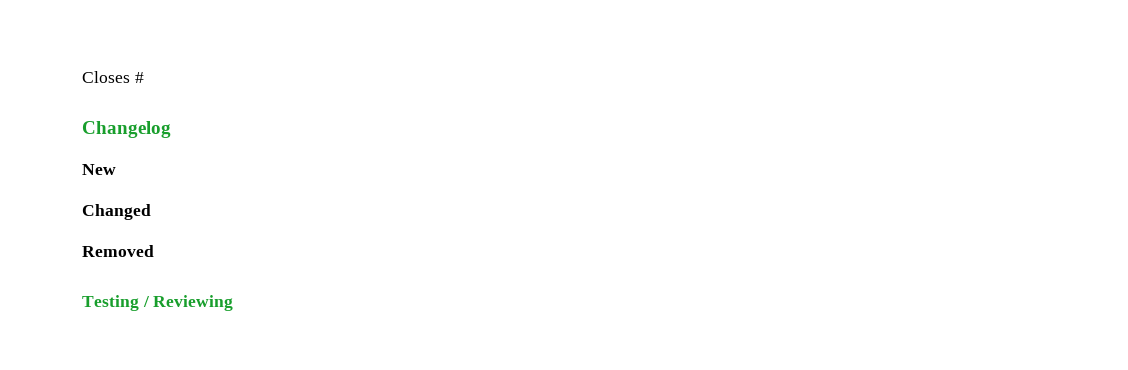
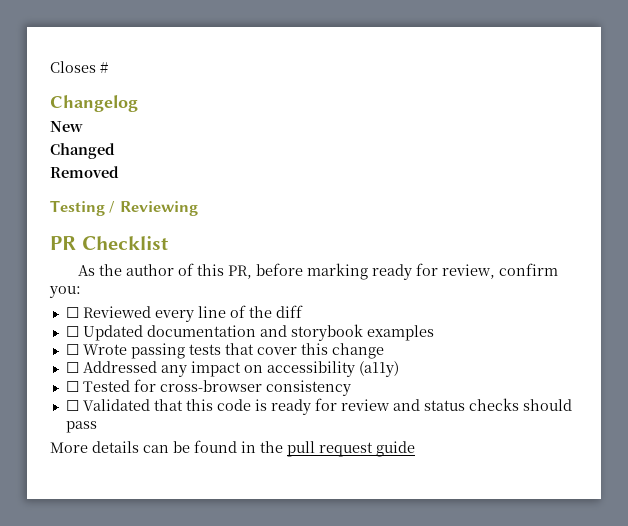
(234, 303) none -> [50,236,168,250] [77,263,558,280] [49,286,81,298] [65,305,303,322] [65,324,434,341] [65,343,384,359] [65,361,399,377] [65,379,351,396] [65,398,572,415] [65,421,97,433] [50,440,415,457] // PR Checklist // As the author of this PR, before marking ready for review, confirm you: // ☐ Reviewed every line of the diff // ☐ Updated documentation and storybook examples // ☐ Wrote passing tests that cover this change // ☐ Addressed any impact on accessibility (a11y) // ☐ Tested for cross-browser consistency // ☐ Validated that this code is ready for review and status checks should pass // More details can be found in the pull request guide

